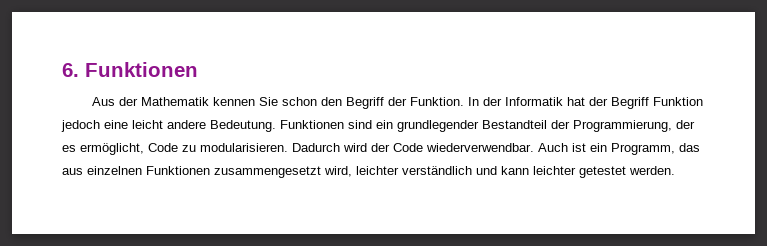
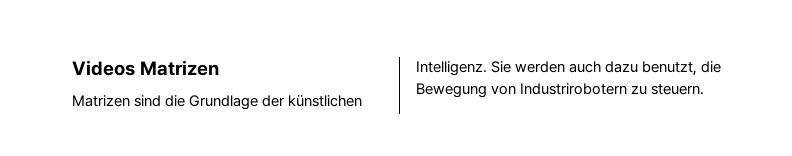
[62,62,198,77] [91,97,703,109] [61,120,695,132] [62,143,700,155] [62,166,675,178] 6. Funktionen // Aus der Mathematik kennen Sie schon den Begriff der Funktion. In der Informatik hat der Begriff Funktion jedoch eine leicht andere Bedeutung. Funktionen sind ein grundlegender Bestandteil der Programmierung, der es ermöglicht, Code zu modularisieren. Dadurch wird der Code wiederverwendbar. Auch ist ein Programm, das aus einzelnen Funktionen zusammengesetzt wird, leichter verständlich und kann leichter getestet werden. -> [72,60,220,76] [72,95,363,110] [416,61,722,76] [416,83,705,98] Videos Matrizen // Matrizen sind die Grundlage der künstlichen Intelligenz. Sie werden auch dazu benutzt, die Bewegung von Industrirobotern zu steuern.

